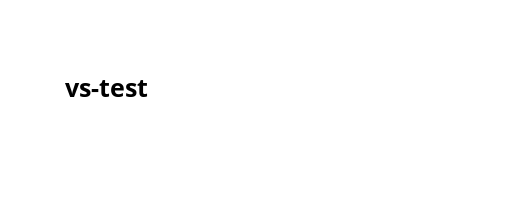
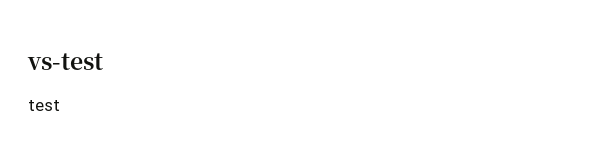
(148, 88) none -> [28,100,60,111] // test

